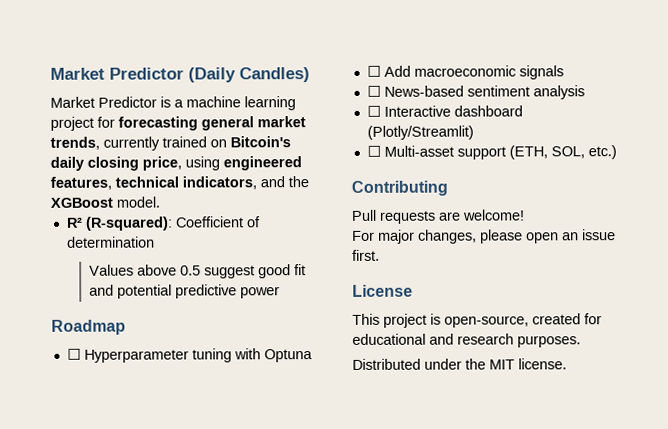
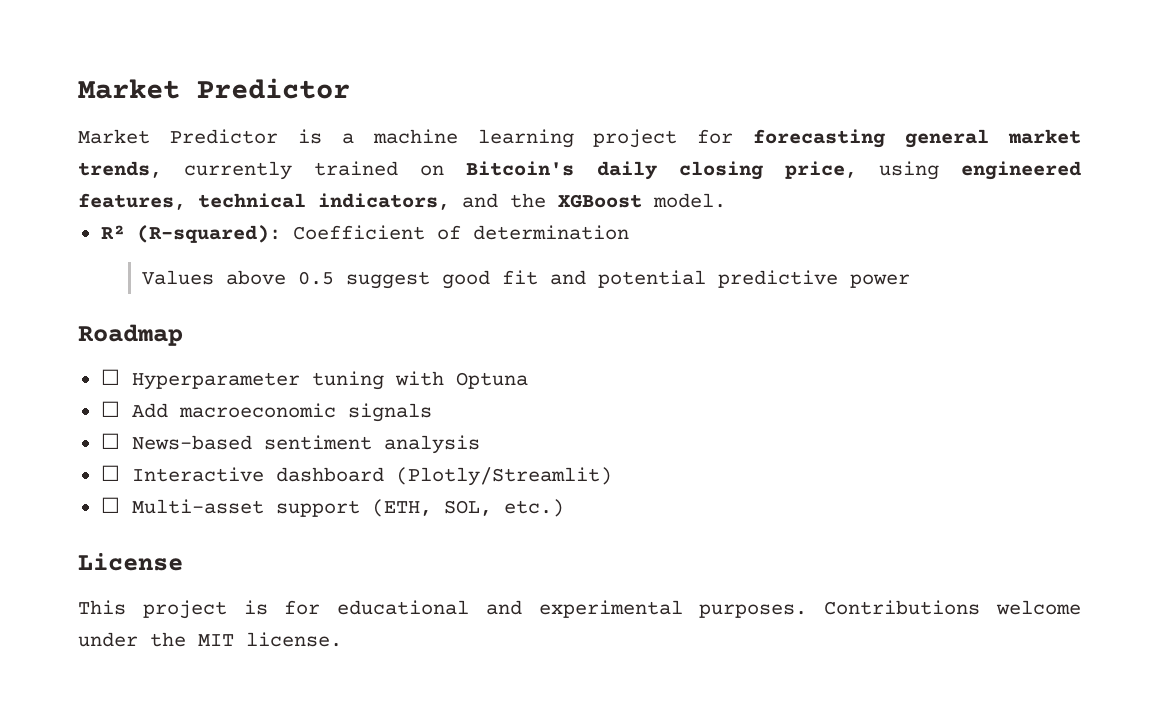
[50,67,310,83] Market Predictor (Daily Candles) -> [78,78,350,99] Market Predictor
[351,180,448,196] [351,209,525,224] [352,229,616,244] [352,249,380,261] // Contributing // Pull requests are welcome! // For major changes, please open an issue first. -> (564, 508) none
[444,313,581,328] open-source, created -> (268, 607) none
[457,333,514,345] research -> [538,600,683,618] experimental
[352,358,421,370] // Distributed -> [824,600,1081,615] Contributions welcome

